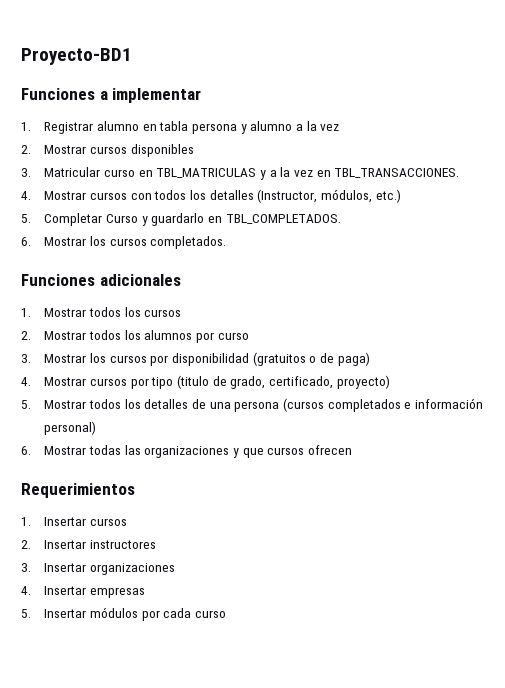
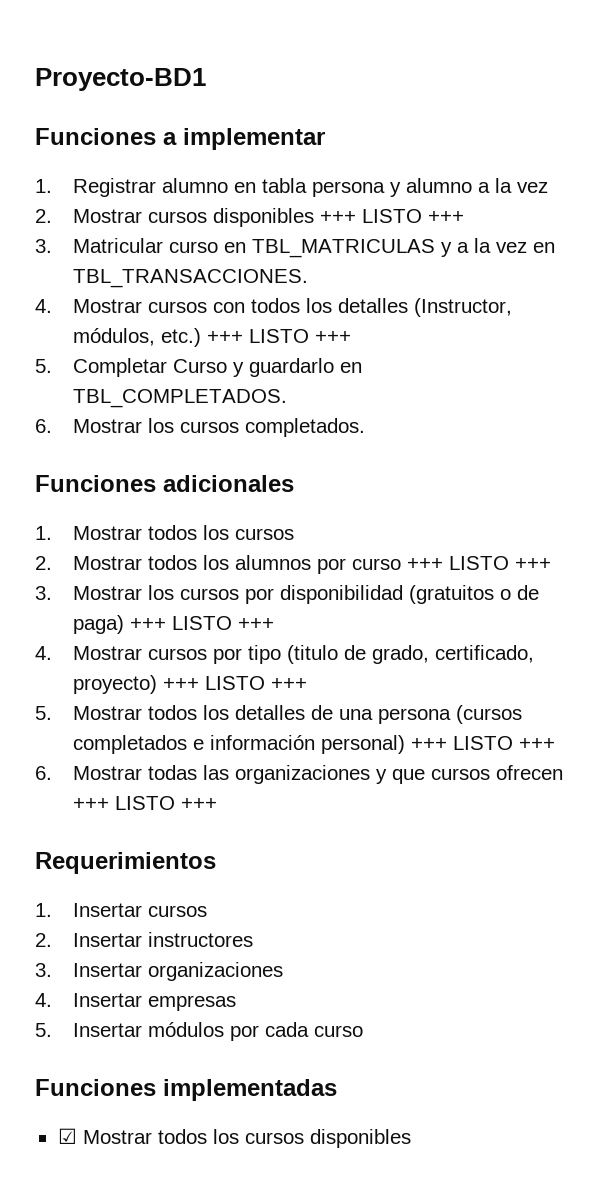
(194, 150) none -> [319,209,464,223] +++ LISTO +++
(401, 196) none -> [206,329,351,343] +++ LISTO +++
(249, 336) none -> [406,556,551,570] +++ LISTO +++
(370, 359) none -> [129,616,274,630] +++ LISTO +++
(390, 382) none -> [162,676,307,690] +++ LISTO +++
(97, 428) none -> [410,736,555,750] +++ LISTO +++
(352, 450) none -> [72,796,217,810] +++ LISTO +++
(227, 614) none -> [35,1079,337,1101] [57,1128,411,1148] // Funciones implementadas // ☑ Mostrar todos los cursos disponibles

